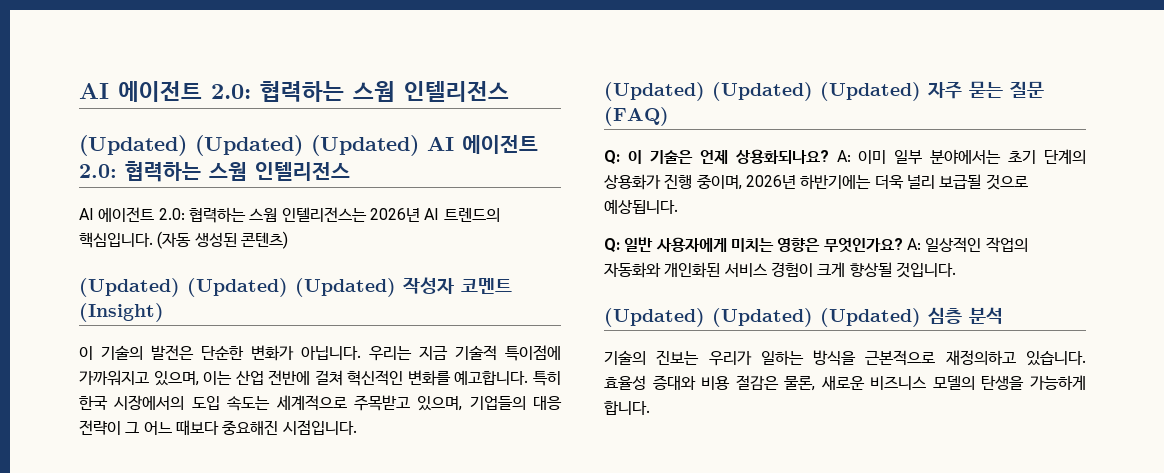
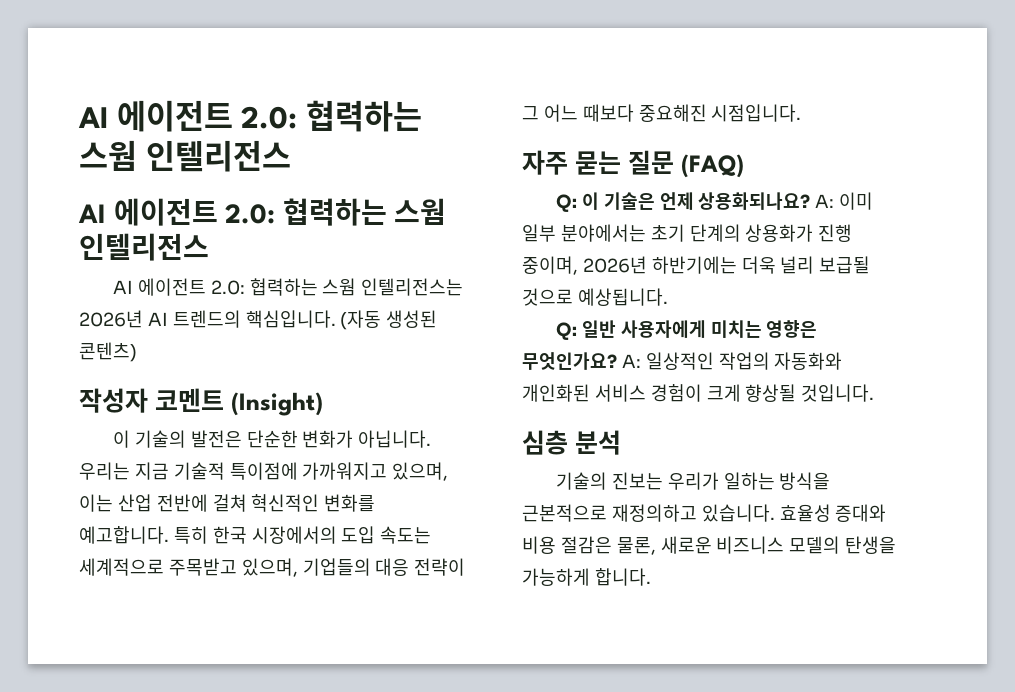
[79,81,509,102] [79,135,419,156] AI 에이전트 2.0: 협력하는 스웜 인텔리전스 // (Updated) (Updated) (Updated) -> [78,100,422,132] [79,140,291,172] AI 에이전트 2.0: 협력하는 스웜 인텔리전스 //
[79,278,396,297] (Updated) (Updated) (Updated) -> (137, 352) none
[604,82,921,101] (Updated) (Updated) (Updated) -> (802, 113) none
[604,308,921,327] (Updated) (Updated) (Updated) -> (875, 393) none

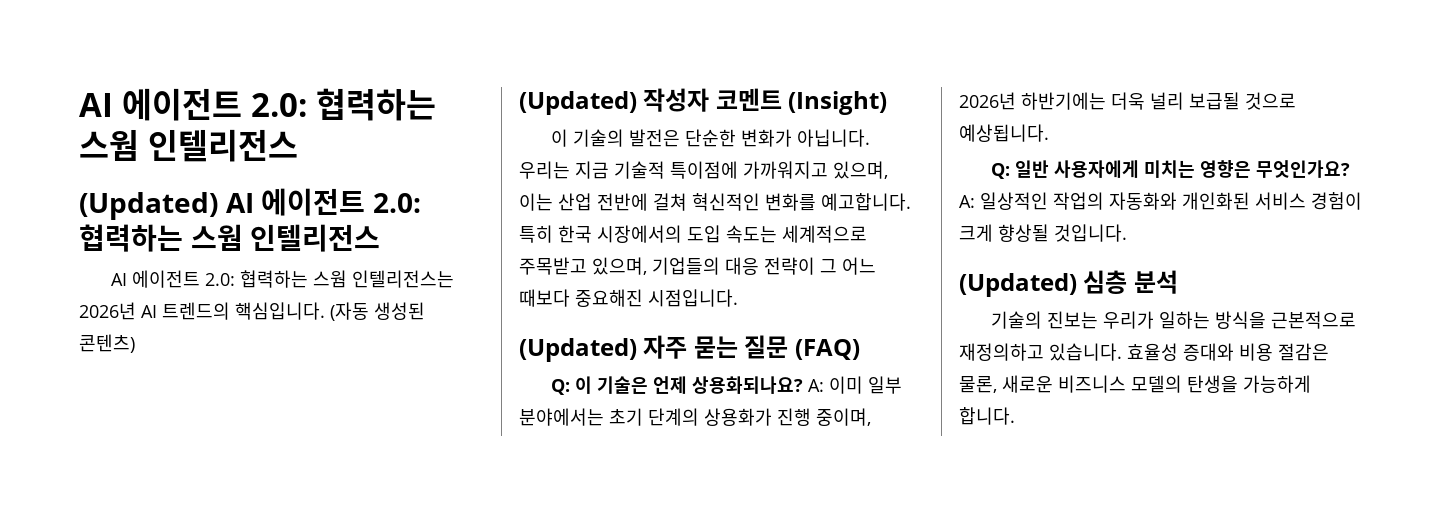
[78,100,422,132] [79,140,291,172] AI 에이전트 2.0: 협력하는 스웜 인텔리전스 // -> [79,88,436,121] [79,129,298,162] [79,192,218,220] AI 에이전트 2.0: 협력하는 스웜 인텔리전스 // (Updated)
(137, 352) none -> [519,91,637,115] (Updated)
(802, 113) none -> [519,338,637,362] (Updated)
(875, 393) none -> [959,273,1077,297] (Updated)

